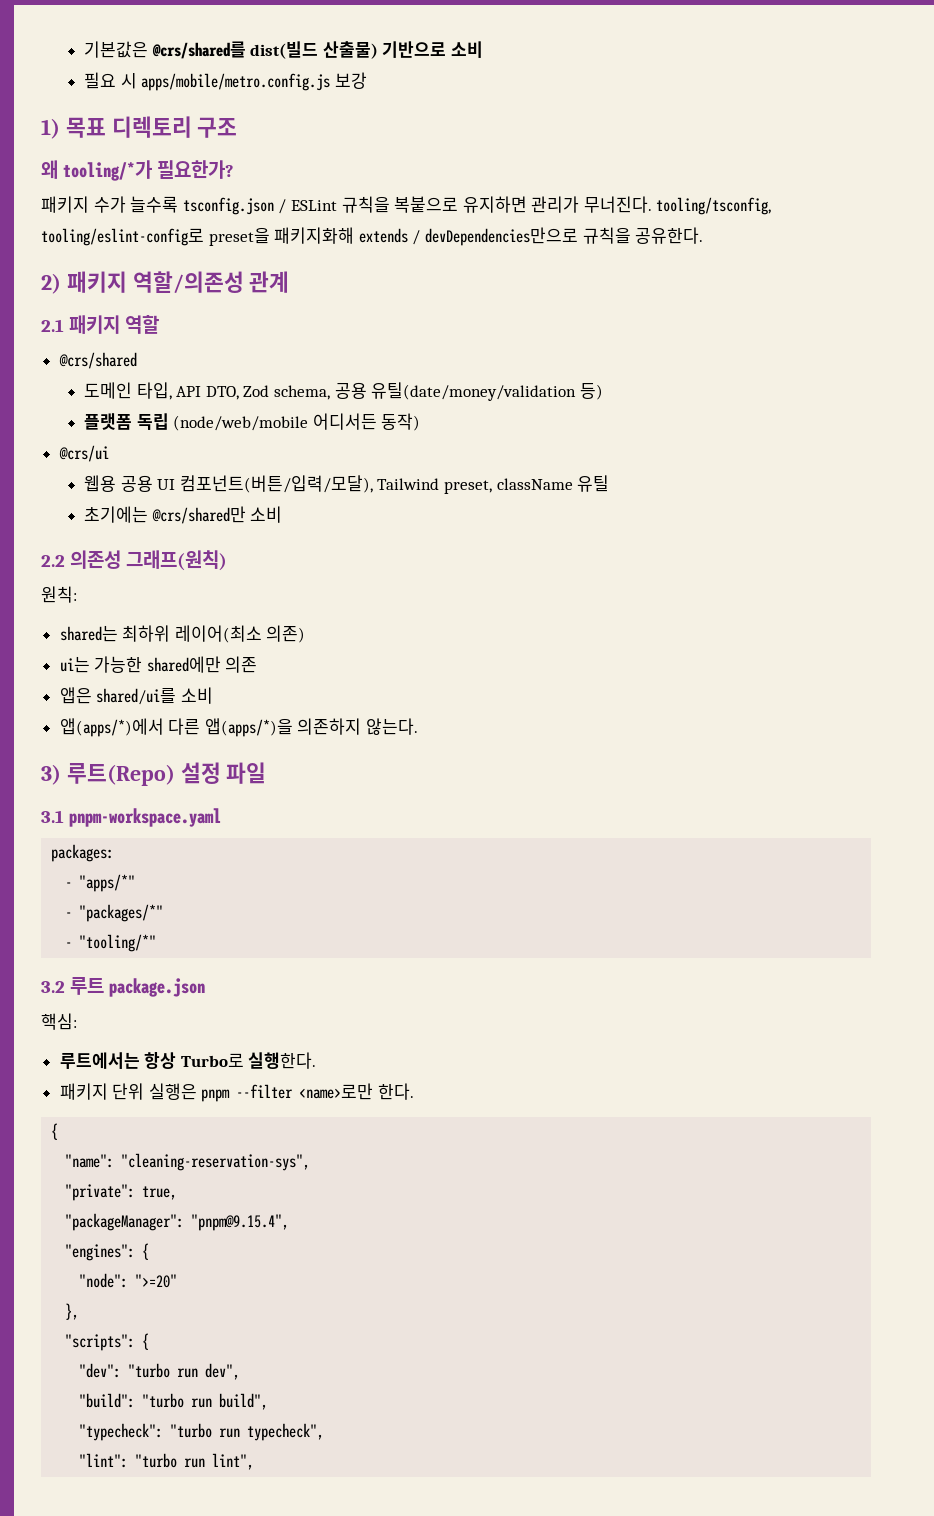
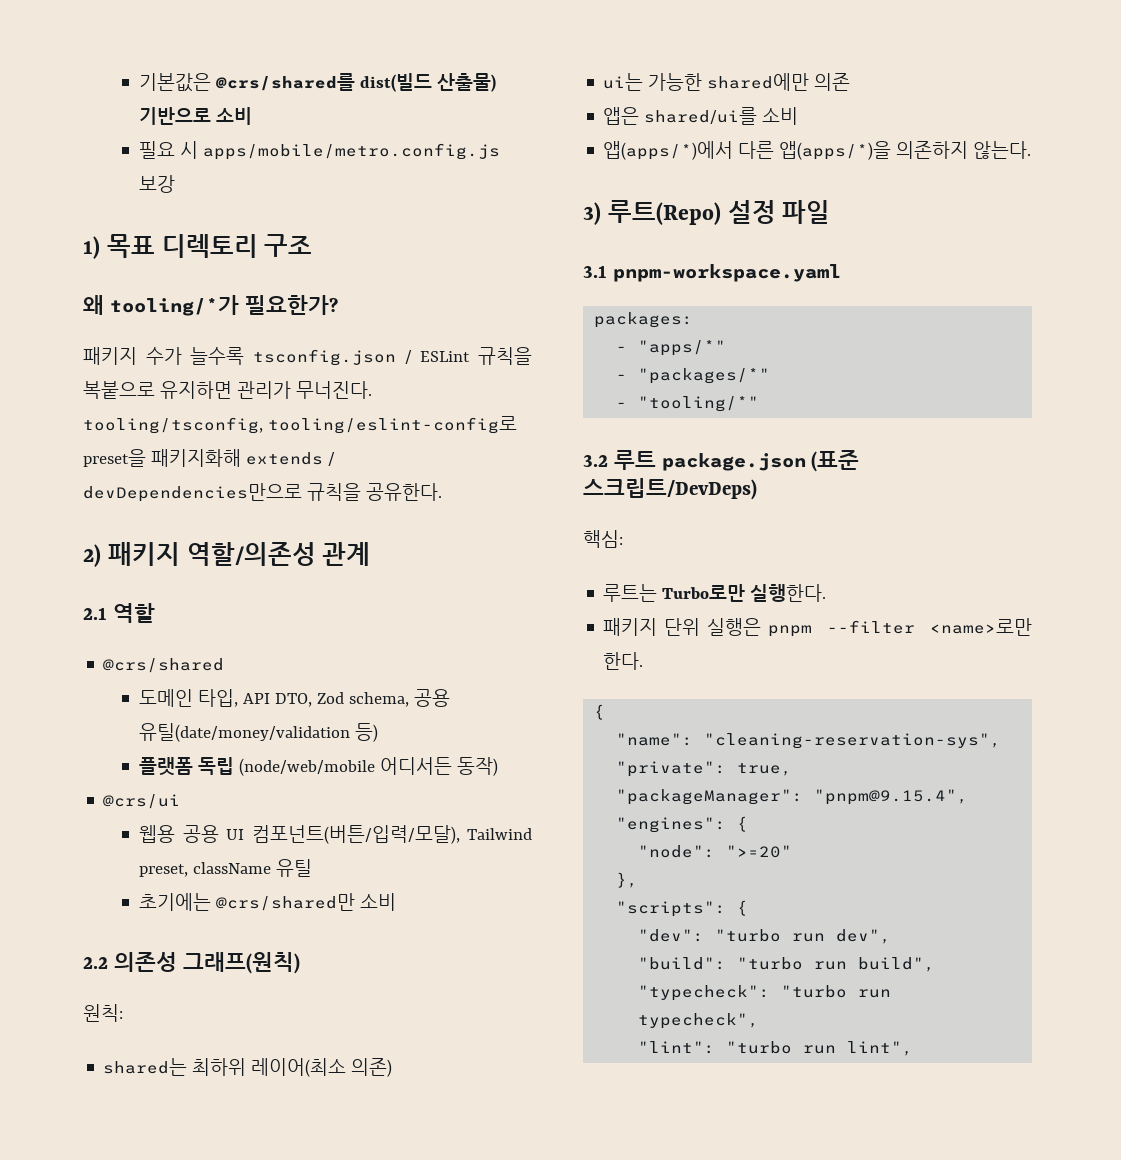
[69,315,121,334] 패키지 -> (107, 613) none
(206, 987) none -> [811,450,860,472] [583,478,757,500] (표준 스크립트/DevDeps)
[59,1052,244,1069] 루트에서는 항상 Turbo로 -> [603,584,746,602] 루트는 Turbo로만

